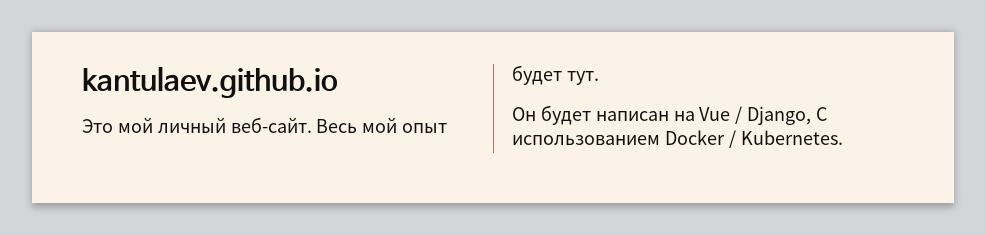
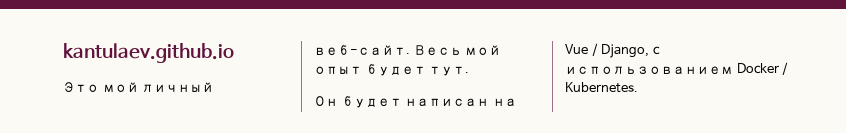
[816,107,828,121] С -> [652,46,660,55] c

